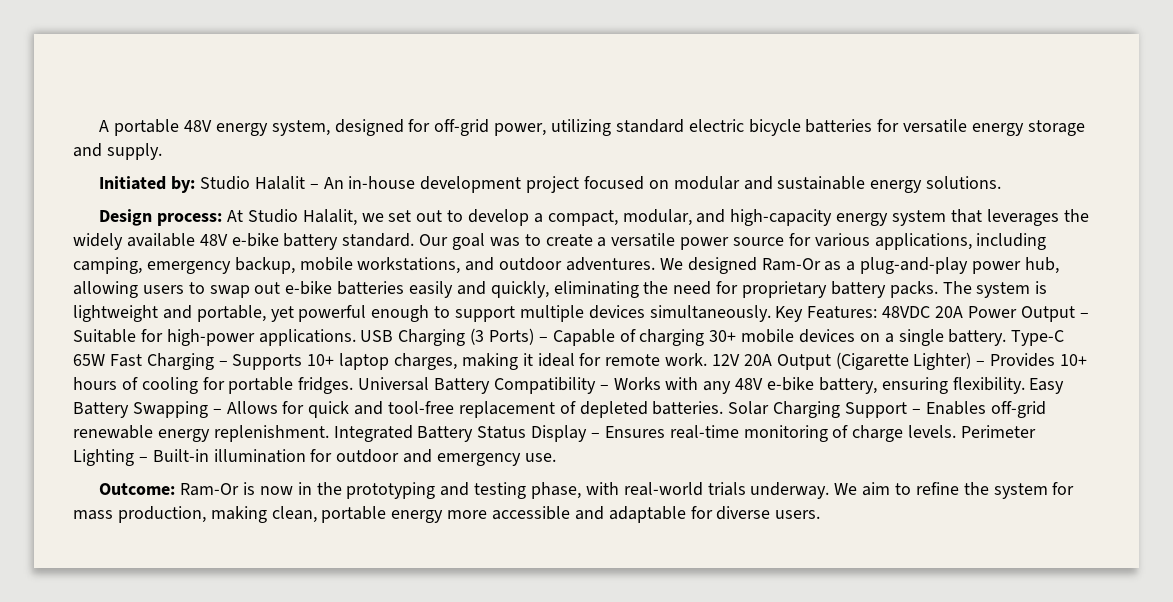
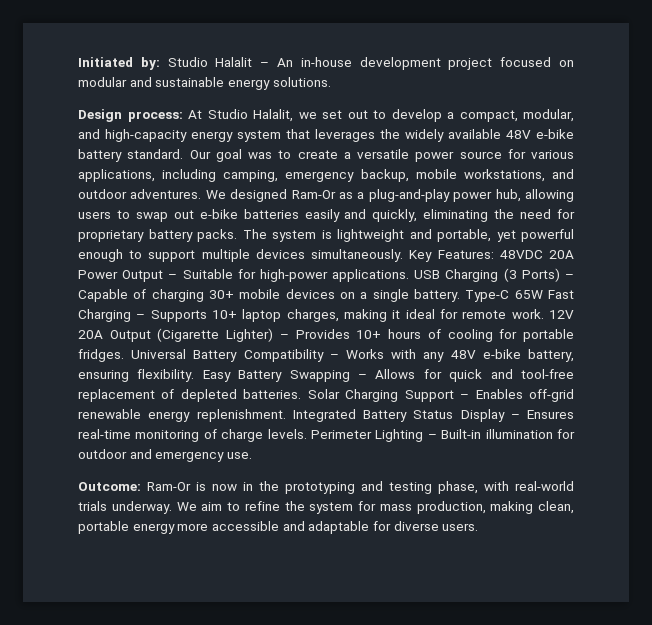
[99,119,1085,136] [73,143,162,160] A portable 48V energy system, designed for off-grid power, utilizing standard electric bicycle batteries for versatile energy storage and supply. // -> (78, 62) none

